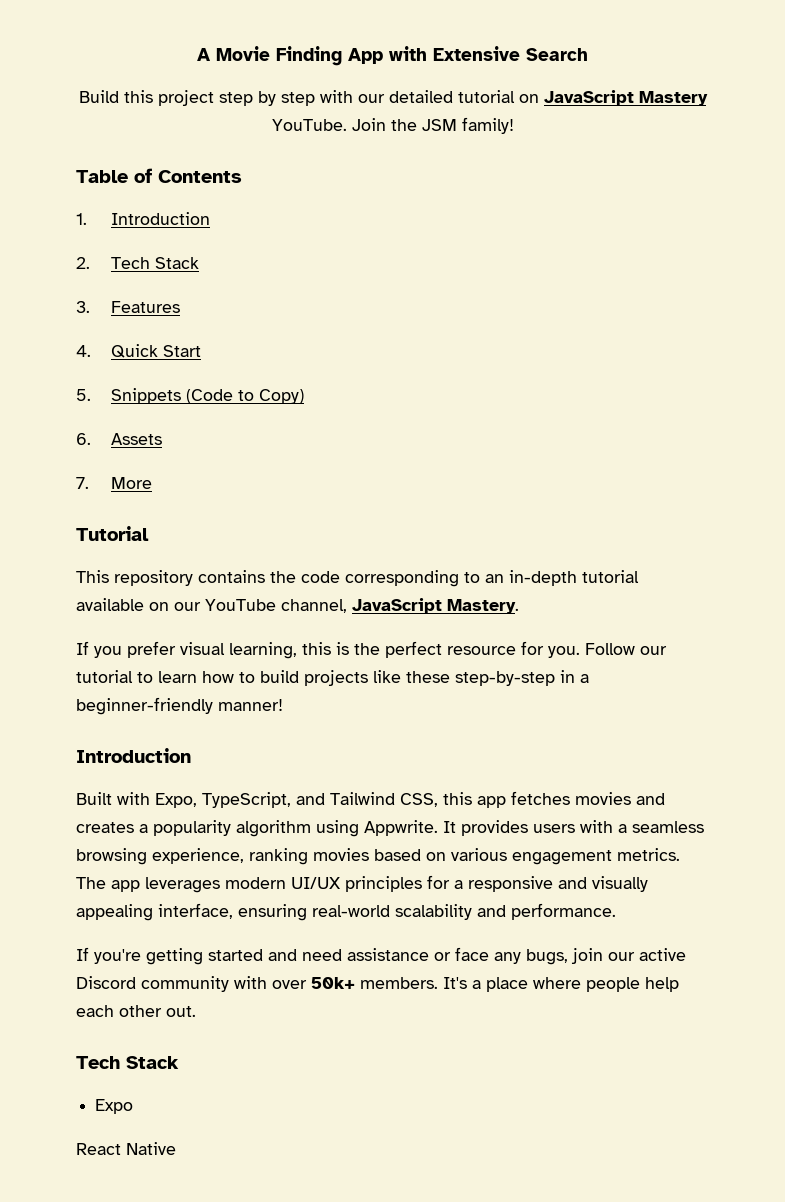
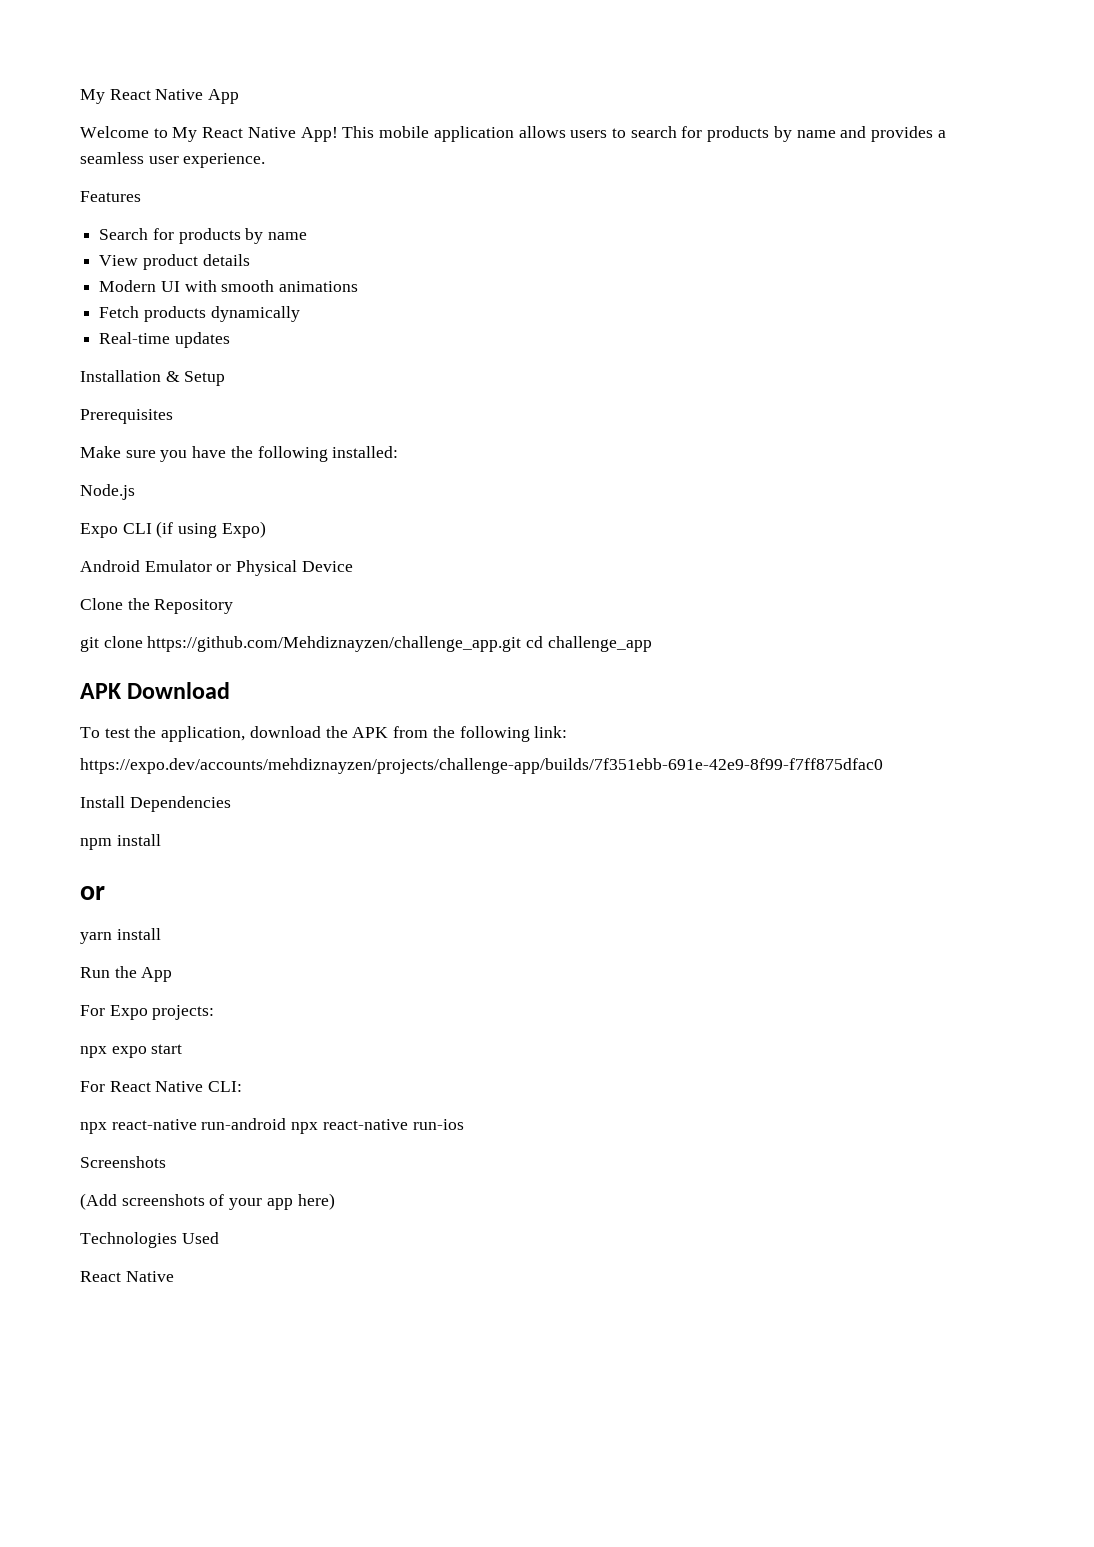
[197,46,588,66] [78,90,708,106] [271,117,514,134] [76,168,242,183] [76,212,210,225] [76,257,199,269] [76,301,180,313] [76,344,201,358] [76,388,304,404] [76,433,162,445] [76,477,152,489] [76,526,149,541] [76,570,639,587] [76,598,519,614] [76,641,667,659] [76,670,589,686] [76,697,283,715] [76,748,191,763] [76,791,665,808] [76,820,704,837] [76,848,680,865] [76,875,648,893] [76,903,616,921] [76,947,686,965] [76,976,679,992] [76,1005,196,1017] [76,1056,179,1069] [95,1099,134,1114] A Movie Finding App with Extensive Search // Build this project step by step with our detailed tutorial on JavaScript Mastery YouTube. Join the JSM family! // Table of Contents // 1. Introduction // 2. Tech Stack // 3. Features // 4. Quick Start // 5. Snippets (Code to Copy) // 6. Assets // 7. More // Tutorial // This repository contains the code corresponding to an in-depth tutorial available on our YouTube channel, JavaScript Mastery. // If you prefer visual learning, this is the perfect resource for you. Follow our tutorial to learn how to build projects like these step-by-step in a beginner-friendly manner! // Introduction // Built with Expo, TypeScript, and Tailwind CSS, this app fetches movies and creates a popularity algorithm using Appwrite. It provides users with a seamless browsing experience, ranking movies based on various engagement metrics. The app leverages modern UI/UX principles for a responsive and visually appealing interface, ensuring real-world scalability and performance. // If you're getting started and need assistance or face any bugs, join our active Discord community with over 50k+ members. It's a place where people help each other out. // Tech Stack // Expo -> [80,89,240,104] [80,126,946,142] [80,152,266,168] [80,191,141,202] [99,228,308,244] [99,254,250,270] [99,280,359,292] [99,306,300,322] [99,332,230,348] [80,370,226,386] [80,409,173,424] [80,446,399,462] [80,484,135,500] [80,521,266,538] [80,560,353,576] [80,598,234,614] [80,636,652,652] [80,682,231,699] [80,726,568,742] [80,758,883,774] [80,796,231,812] [80,834,161,850] [80,886,105,900] [80,928,161,944] [80,966,173,982] [80,1005,215,1020] [80,1044,183,1058] [80,1081,243,1092] [80,1118,464,1134] [80,1156,166,1168] [80,1193,335,1210] [80,1232,219,1248] My React Native App // Welcome to My React Native App! This mobile application allows users to search for products by name and provides a seamless user experience. // Features // Search for products by name // View product details // Modern UI with smooth animations // Fetch products dynamically // Real-time updates // Installation & Setup // Prerequisites // Make sure you have the following installed: // Node.js // Expo CLI (if using Expo) // Android Emulator or Physical Device // Clone the Repository // git clone https://github.com/Mehdiznayzen/challenge_app.git cd challenge_app // APK Download // To test the application, download the APK from the following link: // https://expo.dev/accounts/mehdiznayzen/projects/challenge-app/builds/7f351ebb-691e-42e9-8f99-f7ff875dfac0 // Install Dependencies // npm install // or // yarn install // Run the App // For Expo projects: // npx expo start // For React Native CLI: // npx react-native run-android npx react-native run-ios // Screenshots // (Add screenshots of your app here) // Technologies Used

